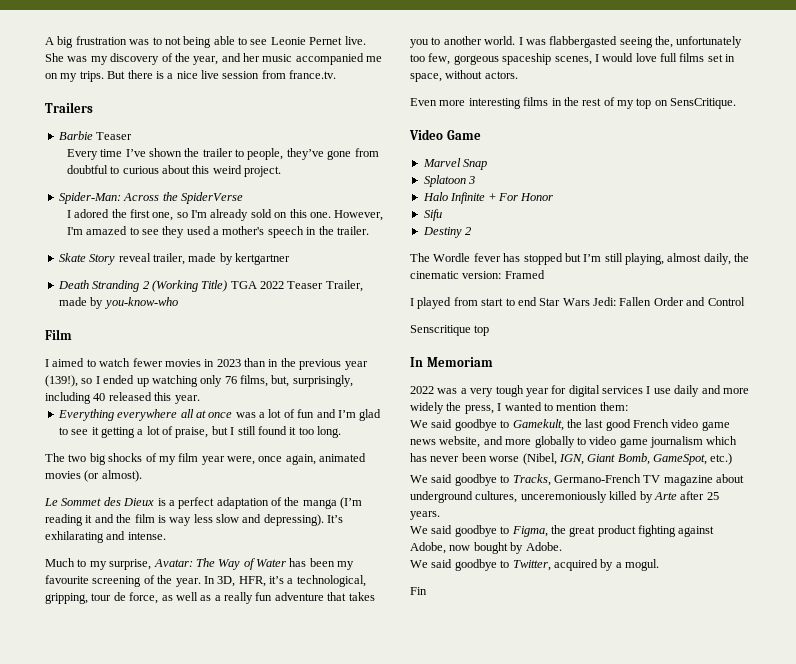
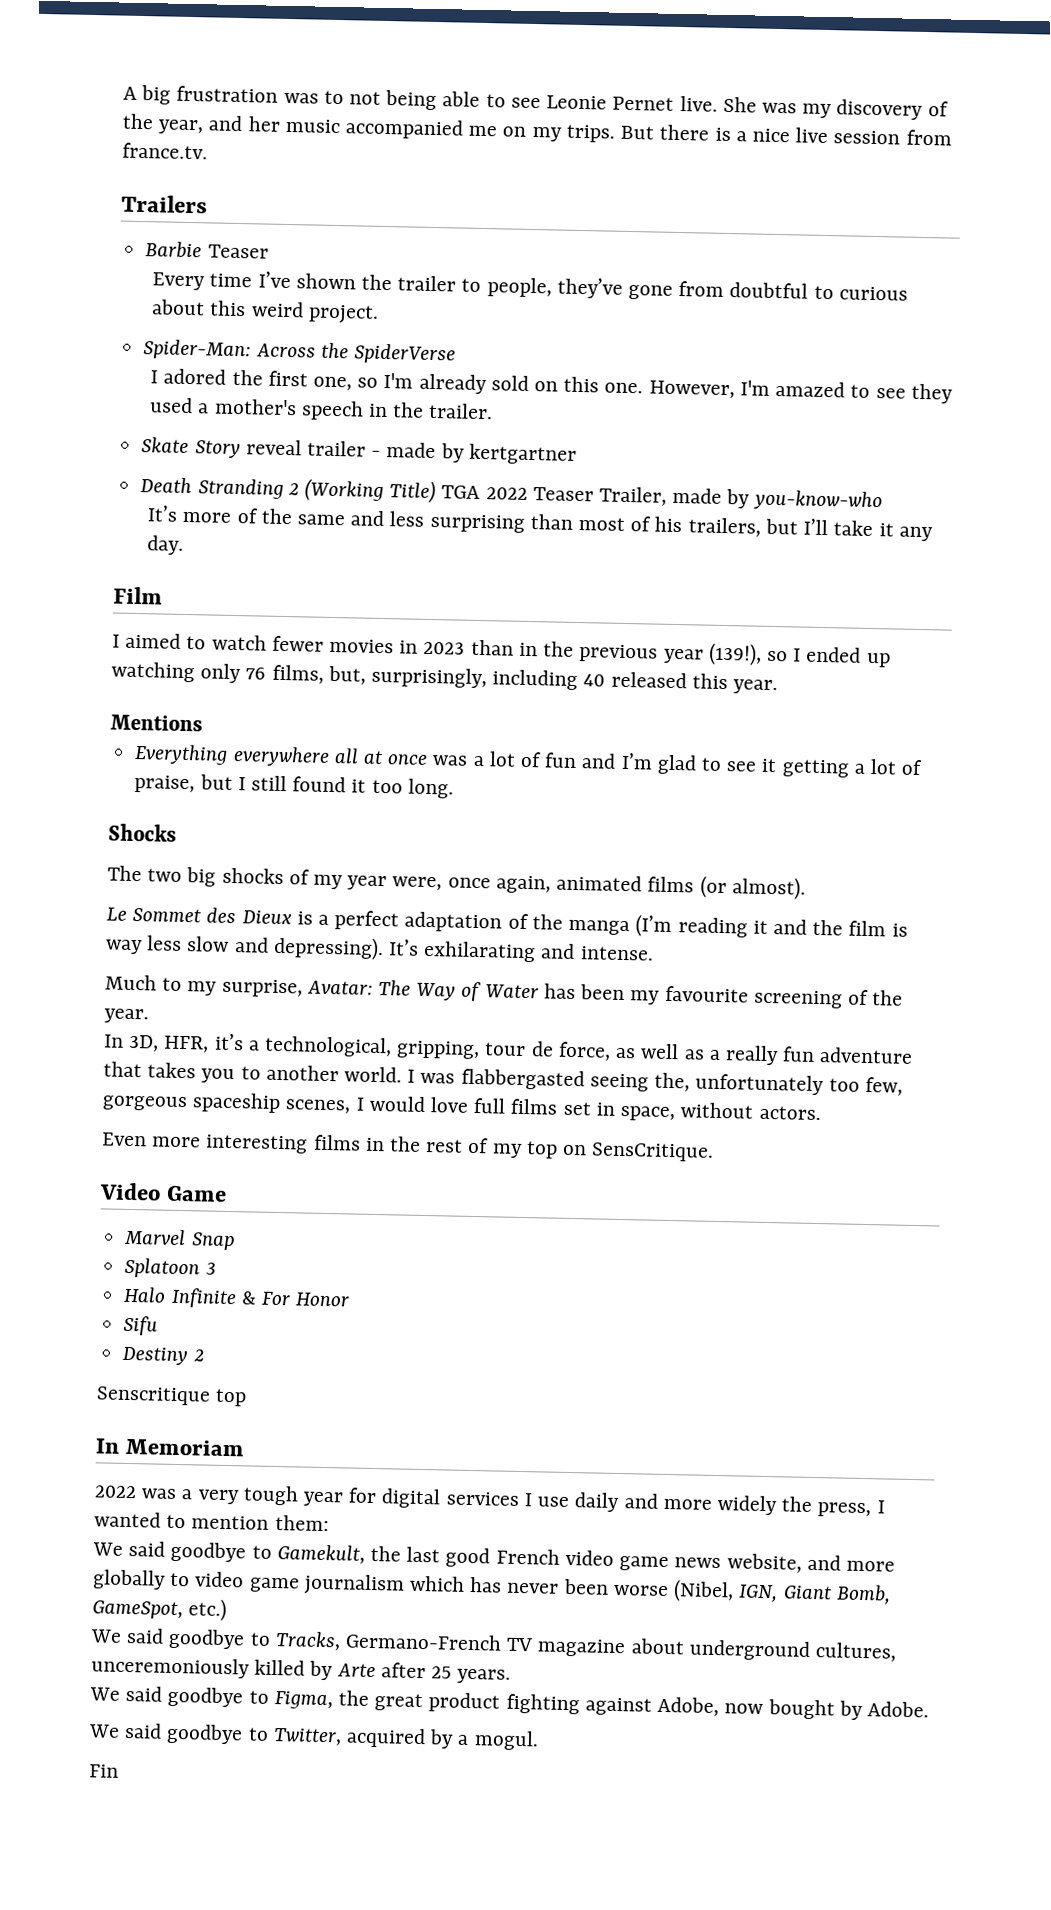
[152,253,185,265] trailer, -> [306,440,382,457] trailer -
(178, 303) none -> [147,505,933,542] [147,535,185,555] // It’s more of the same and less surprising than most of his trailers, but I’ll take it any day.
(200, 399) none -> [110,714,203,732] // Mentions
(341, 432) none -> [108,823,177,842] // Shocks
[178,453,199,462] film -> (344, 882) none
[45,471,81,479] movies -> [647,876,695,893] films
(201, 582) none -> (149, 1016) //
[488,193,496,201] + -> [240,1291,257,1305] &
[410,253,750,265] [410,270,545,279] [410,297,745,309] // The Wordle fever has stopped but I’m still playing, almost daily, the cinematic version: Framed // I played from start to end Star Wars Jedi: Fallen Order and Control -> (204, 1355) none

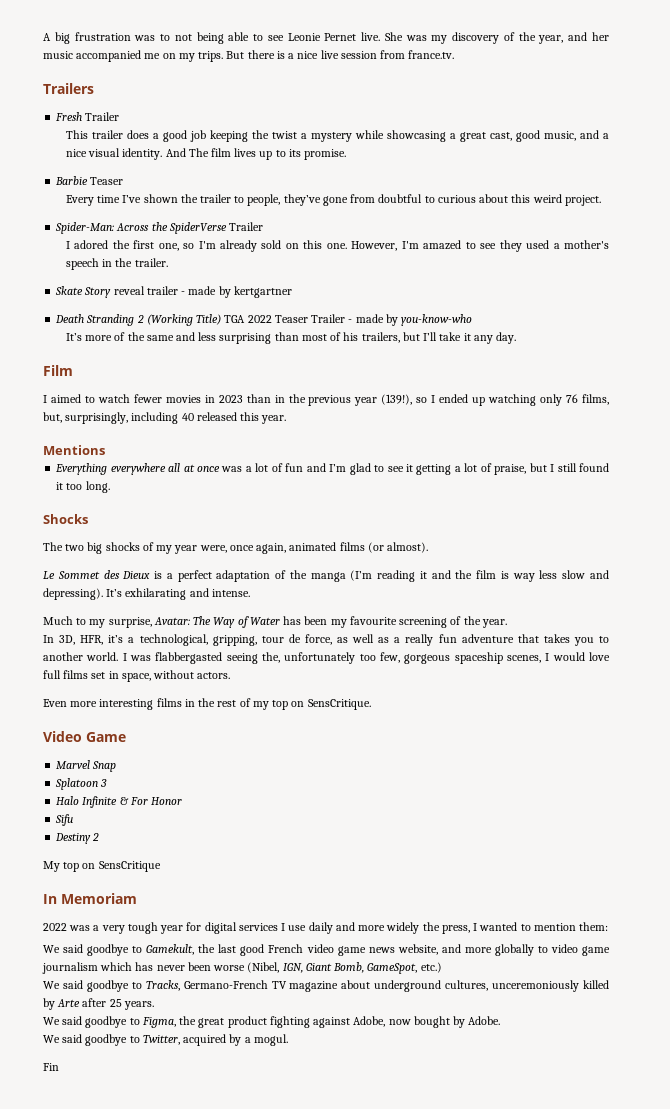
(208, 204) none -> [55,112,120,121] [65,130,609,142] [65,148,347,160] // Fresh Trailer // This trailer does a good job keeping the twist a mystery while showcasing a great cast, good music, and a nice visual identity. And The film lives up to its promise.
(456, 354) none -> [229,222,264,231] Trailer
[598,486,667,506] Trailer, -> [311,314,353,323] Trailer -
[96,1386,248,1407] Senscritique top -> [43,861,161,872] My top on SensCritique

